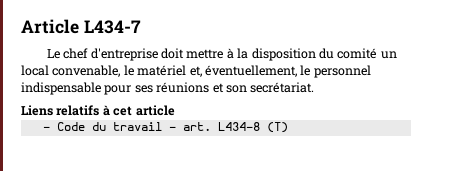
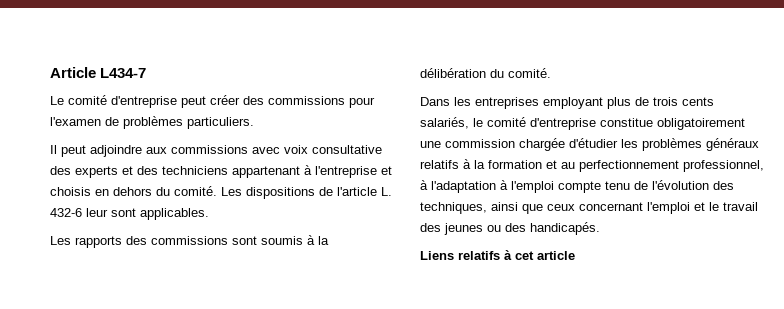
[63,48,397,61] [21,65,371,78] [21,82,315,95] chef d'entreprise doit mettre à la disposition du comité un local convenable, le matériel et, éventuellement, le personnel indispensable pour ses réunions et son secrétariat. -> [68,95,375,108] [50,116,254,129] [50,145,382,157] [50,165,392,178] [50,186,392,199] [50,208,209,220] [50,235,329,248] [420,68,551,78] [420,97,714,109] [420,117,745,130] [420,138,759,151] [420,159,764,172] [420,180,734,193] [420,202,758,214] [420,222,600,235] comité d'entreprise peut créer des commissions pour l'examen de problèmes particuliers. // Il peut adjoindre aux commissions avec voix consultative des experts et des techniciens appartenant à l'entreprise et choisis en dehors du comité. Les dispositions de l'article L. 432-6 leur sont applicables. // Les rapports des commissions sont soumis à la délibération du comité. // Dans les entreprises employant plus de trois cents salariés, le comité d'entreprise constitue obligatoirement une commission chargée d'étudier les problèmes généraux relatifs à la formation et au perfectionnement professionnel, à l'adaptation à l'emploi compte tenu de l'évolution des techniques, ainsi que ceux concernant l'emploi et le travail des jeunes ou des handicapés.
[42,122,288,133] // - Code du travail - art. L434-8 (T) -> (575, 255) none

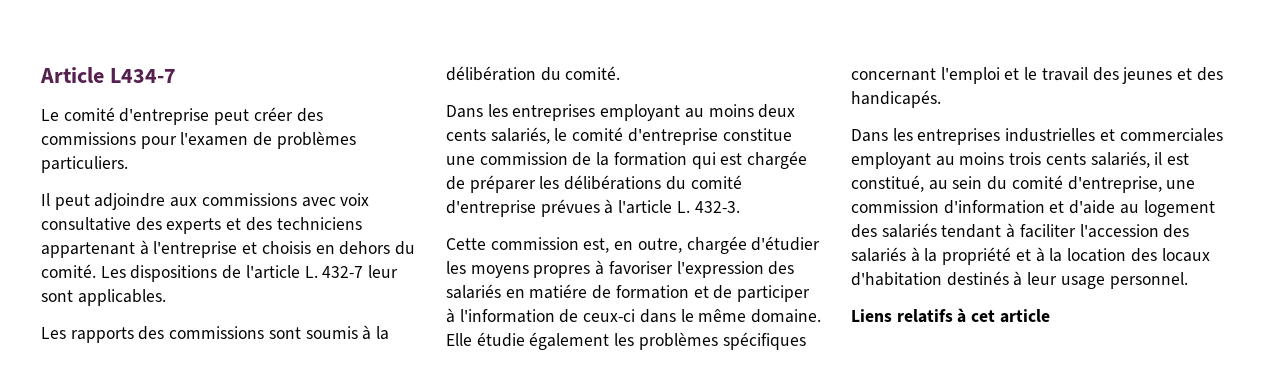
[50,208,82,217] 432-6 -> [322,266,364,278] 432-7
[607,97,678,109] plus de trois -> [684,104,796,118] au moins deux
[657,118,745,130] [420,138,759,151] [420,159,764,172] [420,180,734,193] [420,202,575,214] obligatoirement une commission chargée d'étudier les problèmes généraux relatifs à la formation et au perfectionnement professionnel, à l'adaptation à l'emploi compte tenu de l'évolution des techniques, ainsi que ceux -> [446,151,808,169] [446,175,742,193] [446,199,740,217] [446,236,821,254] [446,260,795,278] [446,284,811,302] [446,308,822,323] [446,332,806,350] une commission de la formation qui est chargée de préparer les délibérations du comité d'entreprise prévues à l'article L. 432-3. // Cette commission est, en outre, chargée d'étudier les moyens propres à favoriser l'expression des salariés en matiére de formation et de participer à l'information de ceux-ci dans le même domaine. Elle étudie également les problèmes spécifiques
[487,225,501,232] ou -> [1177,68,1193,80] et
(600, 228) none -> [851,128,1223,145] [851,151,1190,169] [851,175,1196,193] [851,200,1215,217] [851,223,1190,238] [851,247,1210,265] [851,271,1188,289] // Dans les entreprises industrielles et commerciales employant au moins trois cents salariés, il est constitué, au sein du comité d'entreprise, une commission d'information et d'aide au logement des salariés tendant à faciliter l'accession des salariés à la propriété et à la location des locaux d'habitation destinés à leur usage personnel.

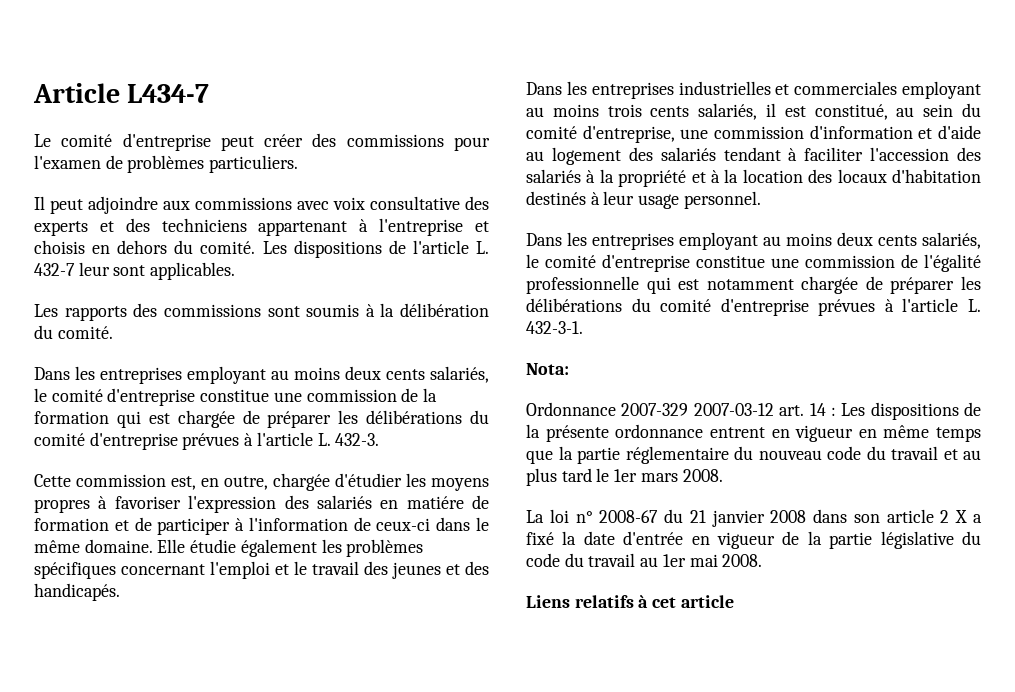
(1188, 280) none -> [526,232,981,250] [526,254,981,272] [526,276,981,294] [526,298,981,316] [526,321,583,334] [526,363,569,375] [526,402,981,420] [526,424,981,442] [526,446,981,464] [526,468,723,486] [526,509,982,527] [526,531,981,549] [526,553,763,567] // Dans les entreprises employant au moins deux cents salariés, le comité d'entreprise constitue une commission de l'égalité professionnelle qui est notamment chargée de préparer les délibérations du comité d'entreprise prévues à l'article L. 432-3-1. // Nota: // Ordonnance 2007-329 2007-03-12 art. 14 : Les dispositions de la présente ordonnance entrent en vigueur en même temps que la partie réglementaire du nouveau code du travail et au plus tard le 1er mars 2008. // La loi n° 2008-67 du 21 janvier 2008 dans son article 2 X a fixé la date d'entrée en vigueur de la partie législative du code du travail au 1er mai 2008.

